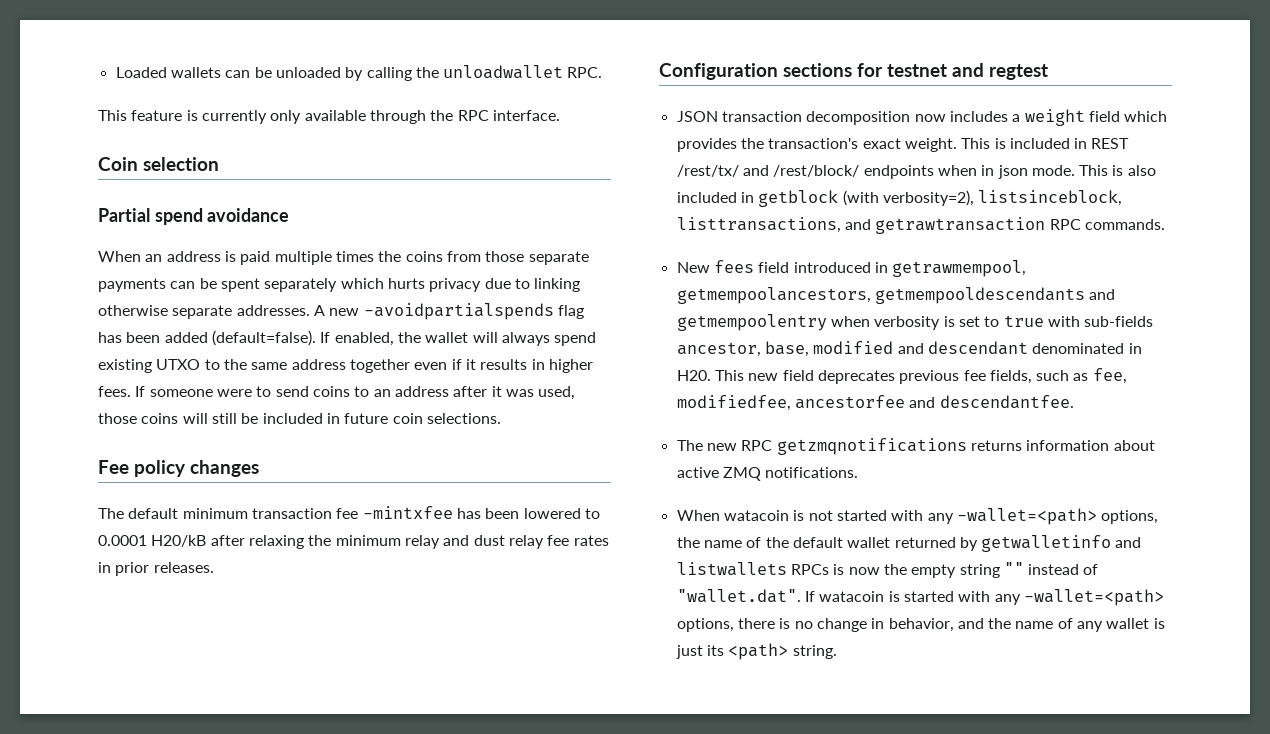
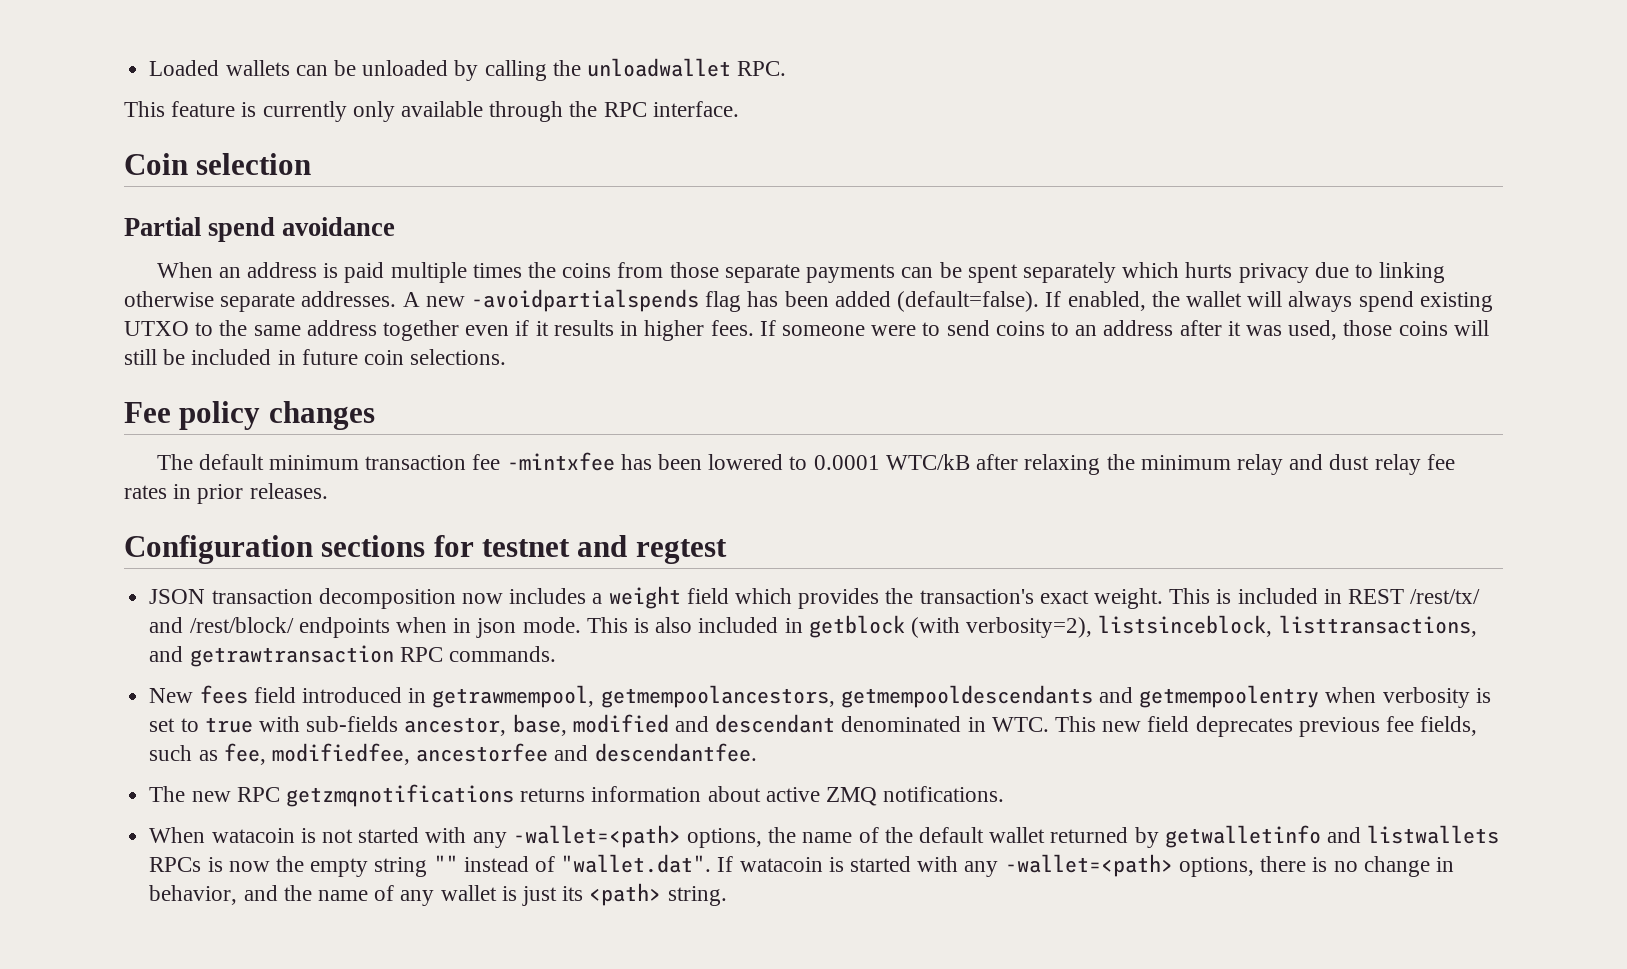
[151,535,207,547] H20/kB -> [885,454,970,470] WTC/kB
[676,370,711,381] H20. -> [991,717,1049,732] WTC.

